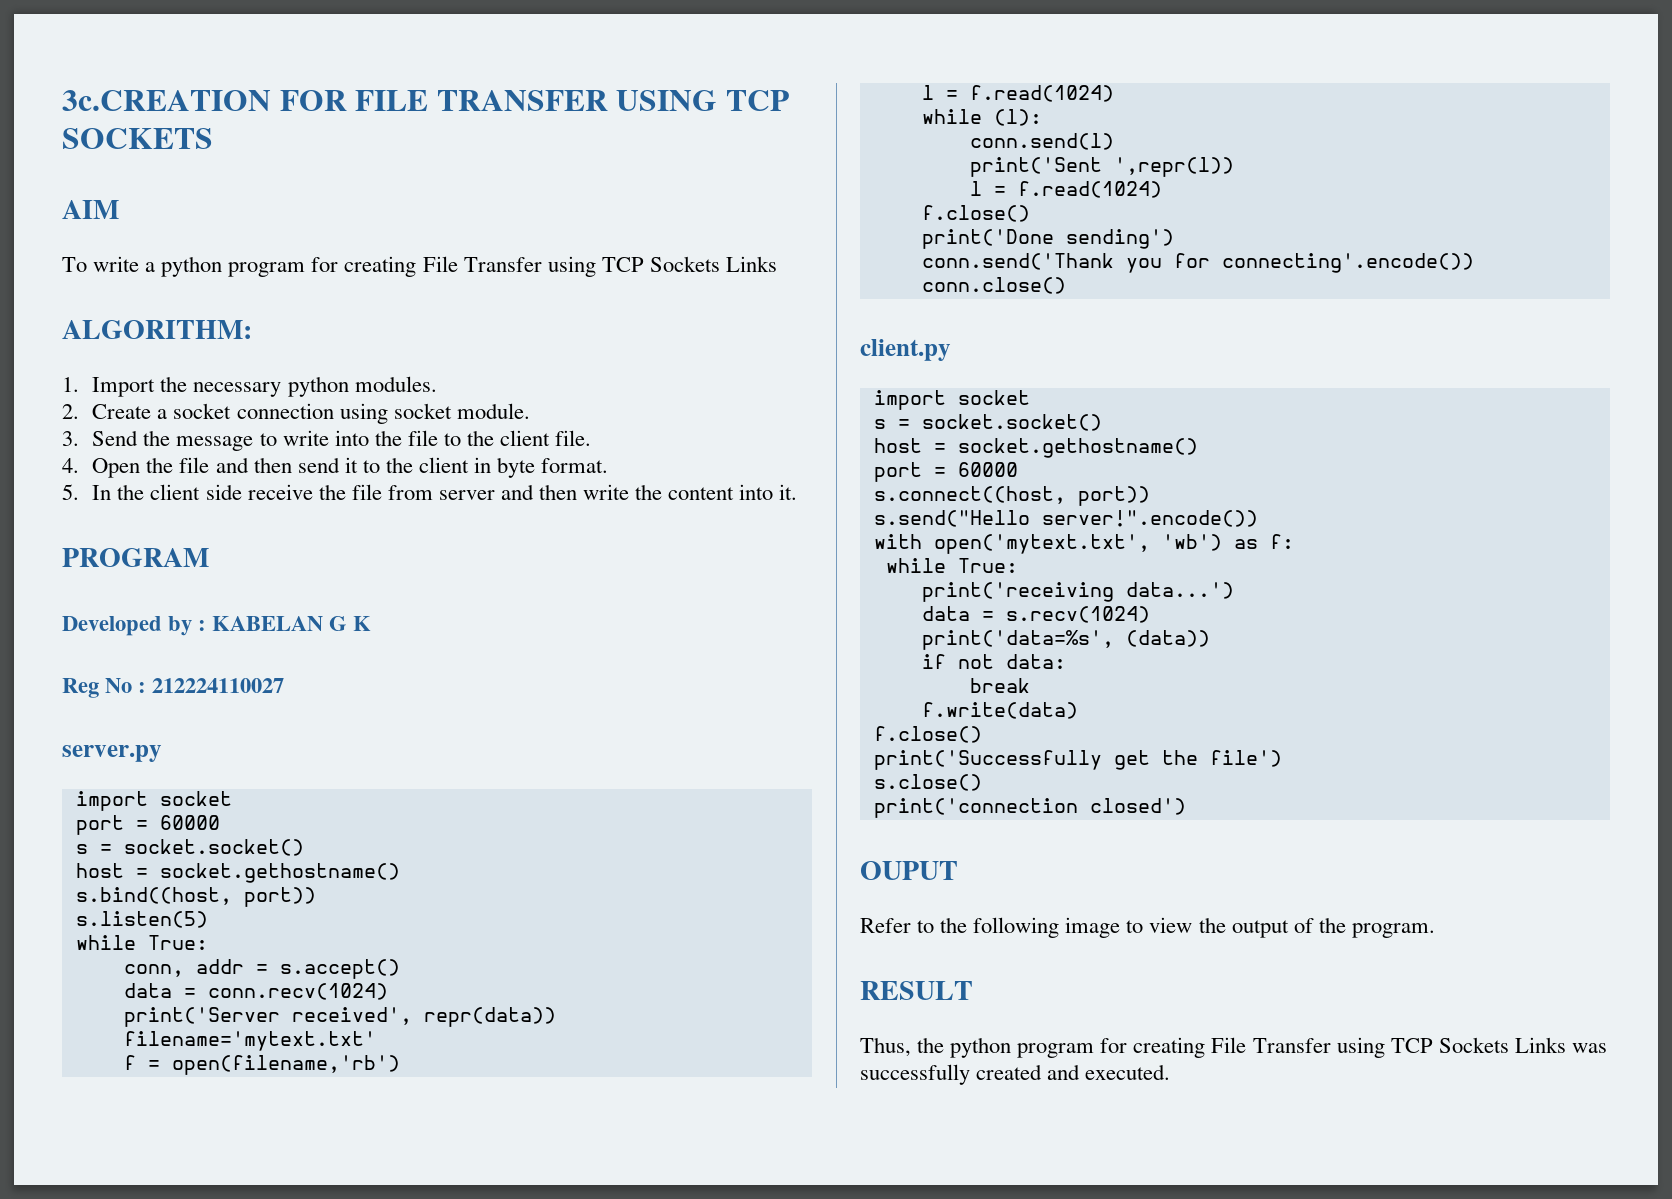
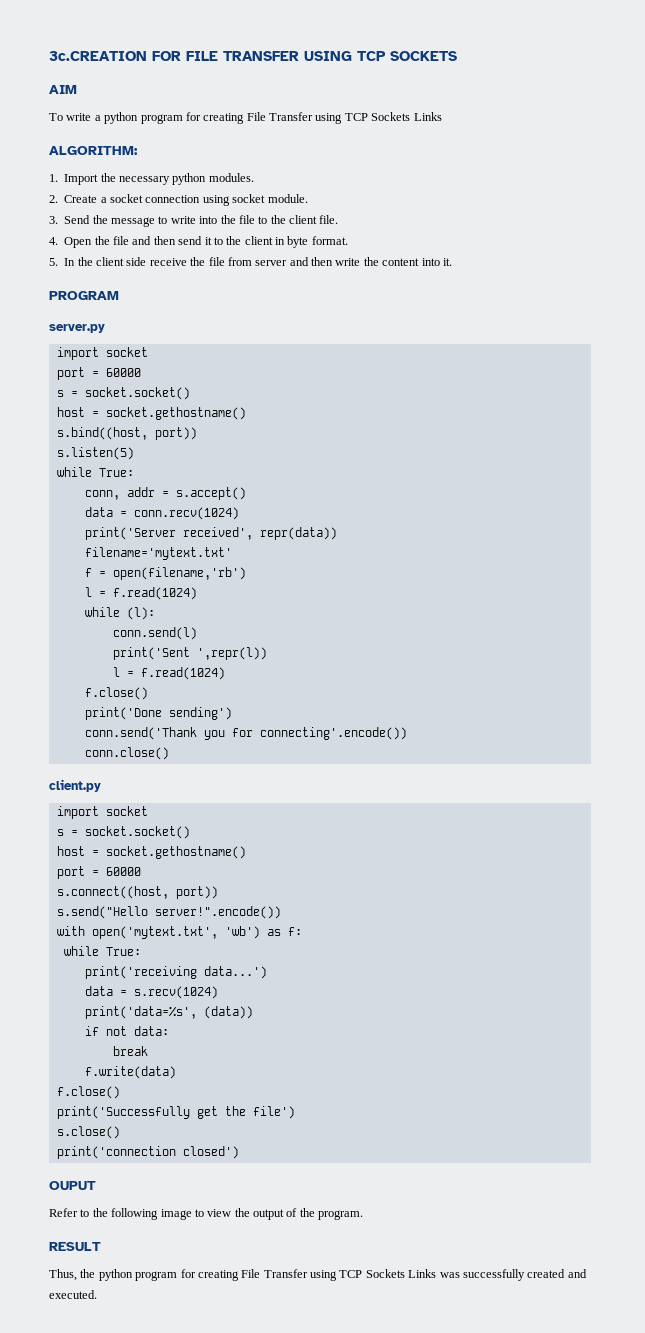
[62,616,372,636] [62,678,285,698] // Developed by : KABELAN G K // Reg No : 212224110027 -> (119, 295) none

